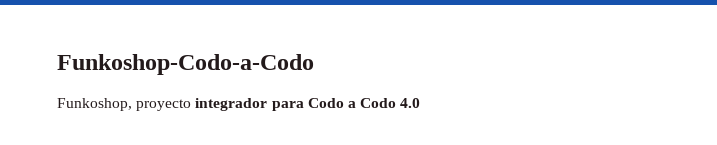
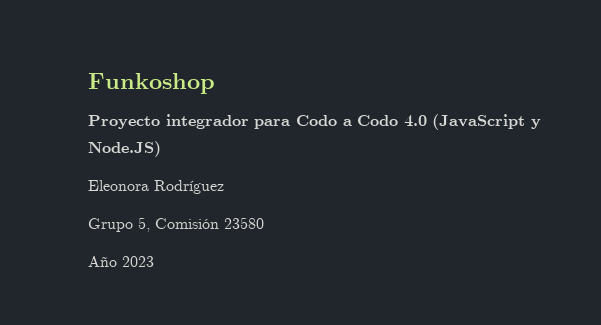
[57,54,314,75] [57,98,192,111] Funkoshop-Codo-a-Codo // Funkoshop, proyecto -> [88,73,215,94] [88,115,160,129] Funkoshop // Proyecto
(421, 103) none -> [432,114,541,130] [88,141,161,157] [88,180,224,194] [88,217,264,232] [88,256,154,267] (JavaScript y Node.JS) // Eleonora Rodríguez // Grupo 5, Comisión 23580 // Año 2023

